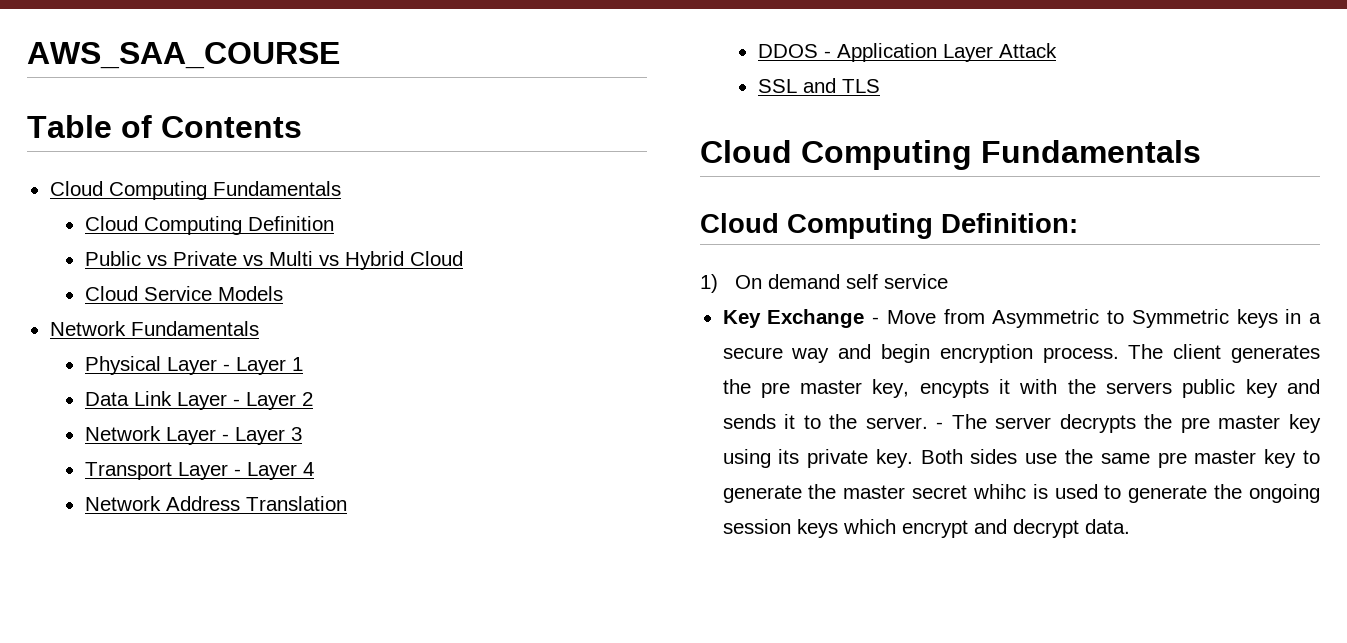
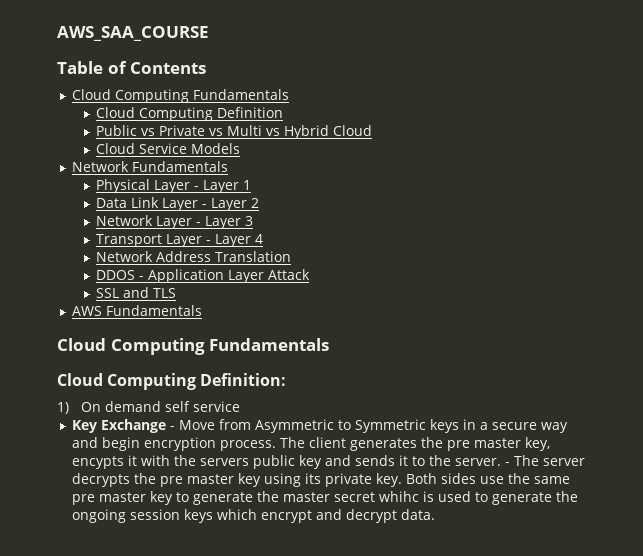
(880, 86) none -> [71,305,202,316] // AWS Fundamentals

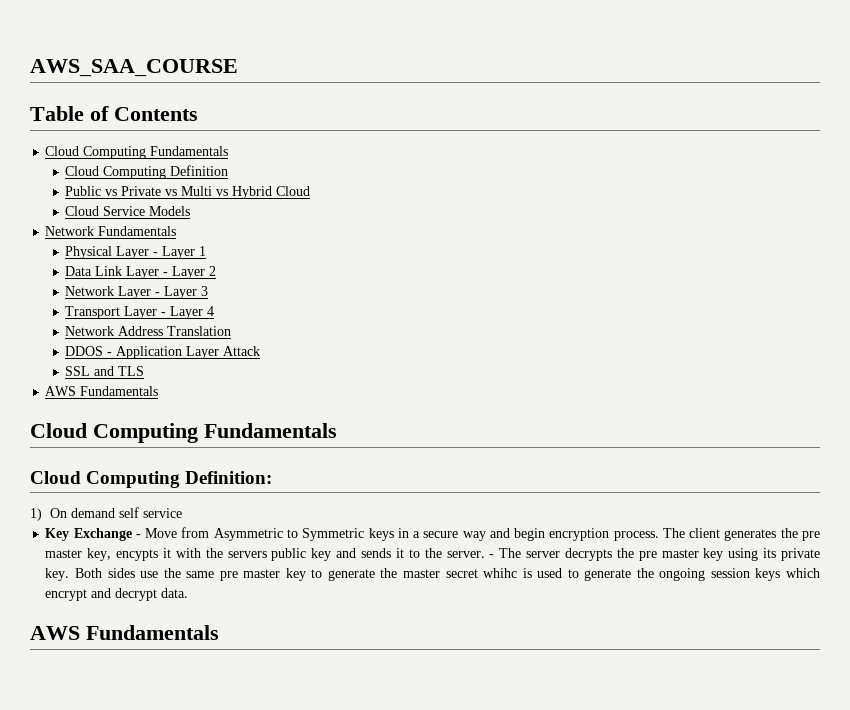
(435, 514) none -> [30,625,219,640] // AWS Fundamentals

